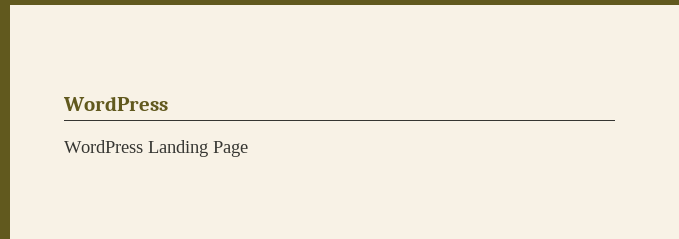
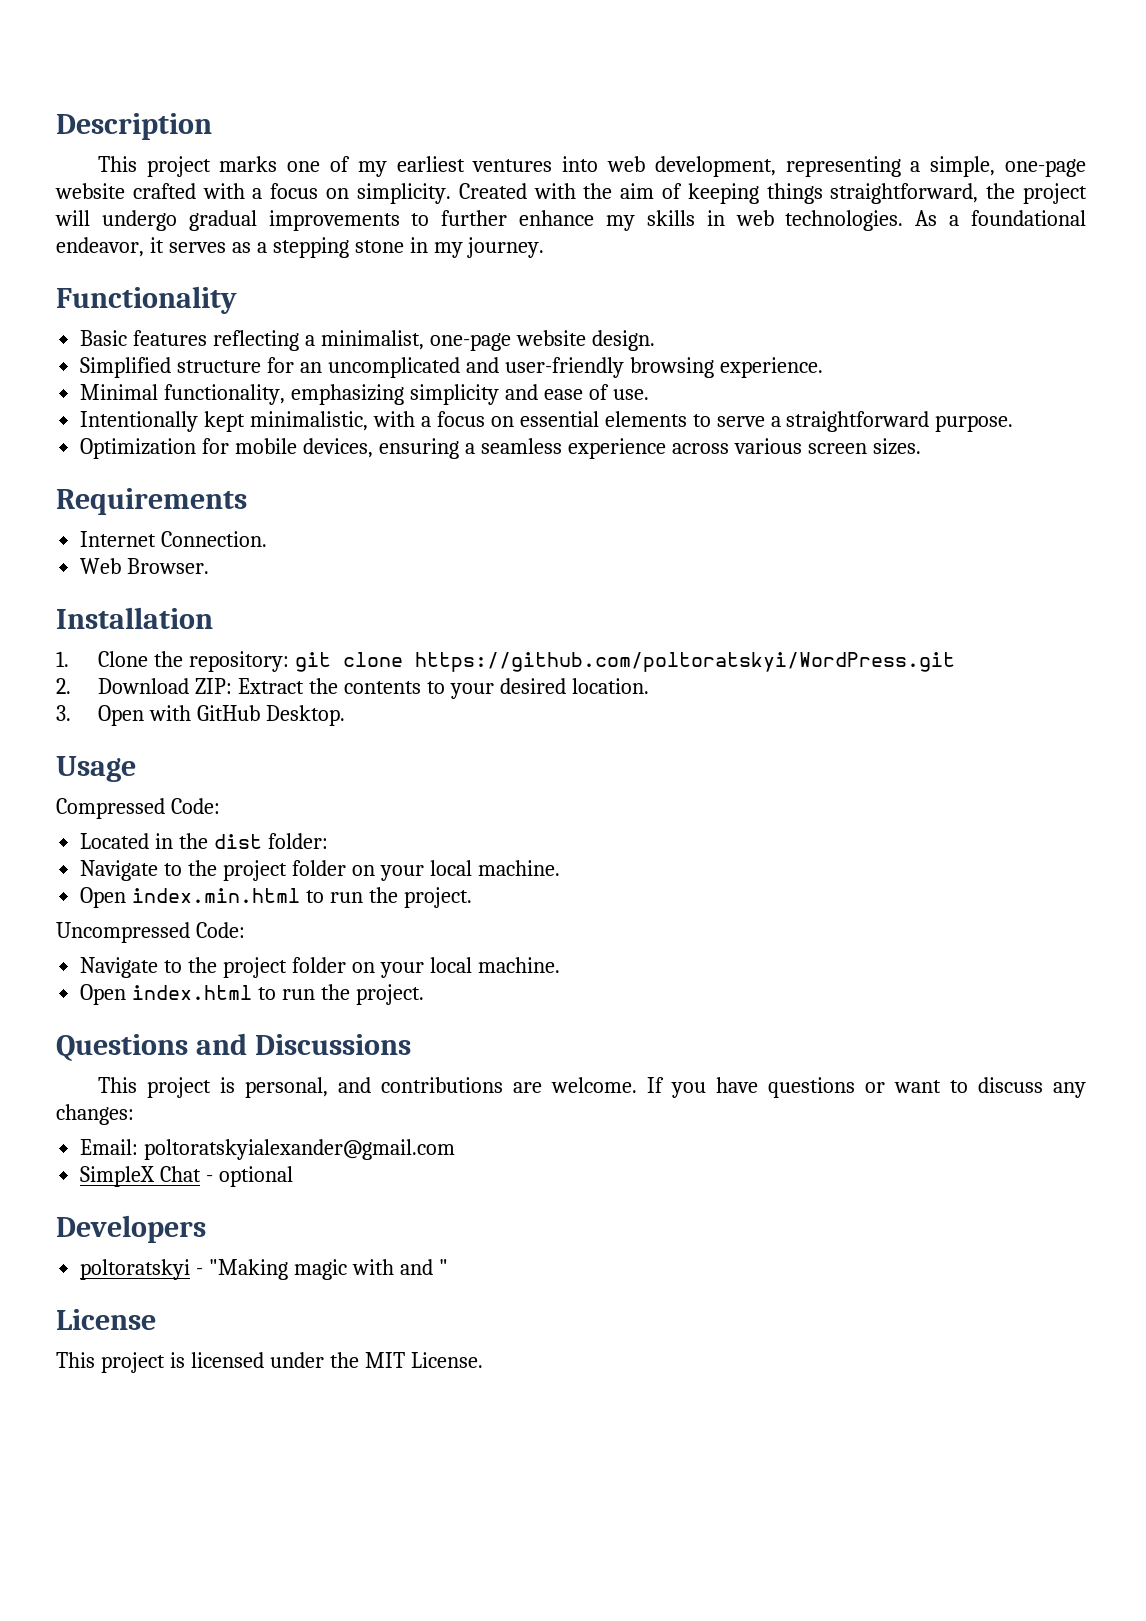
[63,96,168,111] [64,140,248,157] WordPress // WordPress Landing Page -> [56,113,212,140] [97,156,1086,177] [55,183,1087,204] [55,210,1087,231] [56,237,545,258] [56,286,237,314] [80,330,655,351] [80,357,823,378] [80,384,649,405] [80,411,1014,432] [80,438,921,459] [56,488,247,515] [80,531,268,547] [80,558,210,574] [56,607,213,629] [56,651,956,672] [56,678,649,699] [56,705,346,726] [56,756,136,782] [56,798,220,819] [80,833,328,849] [80,860,560,881] [80,887,472,908] [56,922,245,943] [80,957,560,978] [80,984,424,1005] [56,1033,411,1061] [97,1077,1086,1098] [56,1104,134,1125] [80,1139,456,1160] [80,1166,294,1187] [56,1215,206,1243] [80,1259,448,1280] [56,1309,156,1330] [56,1352,483,1373] Description // This project marks one of my earliest ventures into web development, representing a simple, one-page website crafted with a focus on simplicity. Created with the aim of keeping things straightforward, the project will undergo gradual improvements to further enhance my skills in web technologies. As a foundational endeavor, it serves as a stepping stone in my journey. // Functionality // Basic features reflecting a minimalist, one-page website design. // Simplified structure for an uncomplicated and user-friendly browsing experience. // Minimal functionality, emphasizing simplicity and ease of use. // Intentionally kept minimalistic, with a focus on essential elements to serve a straightforward purpose. // Optimization for mobile devices, ensuring a seamless experience across various screen sizes. // Requirements // Internet Connection. // Web Browser. // Installation // 1. Clone the repository: git clone https://github.com/poltoratskyi/WordPress.git // 2. Download ZIP: Extract the contents to your desired location. // 3. Open with GitHub Desktop. // Usage // Compressed Code: // Located in the dist folder: // Navigate to the project folder on your local machine. // Open index.min.html to run the project. // Uncompressed Code: // Navigate to the project folder on your local machine. // Open index.html to run the project. // Questions and Discussions // This project is personal, and contributions are welcome. If you have questions or want to discuss any changes: // Email: poltoratskyialexander@gmail.com // SimpleX Chat - optional // Developers // poltoratskyi - "Making magic with and " // License // This project is licensed under the MIT License.

